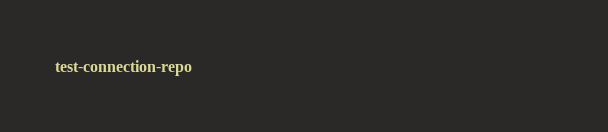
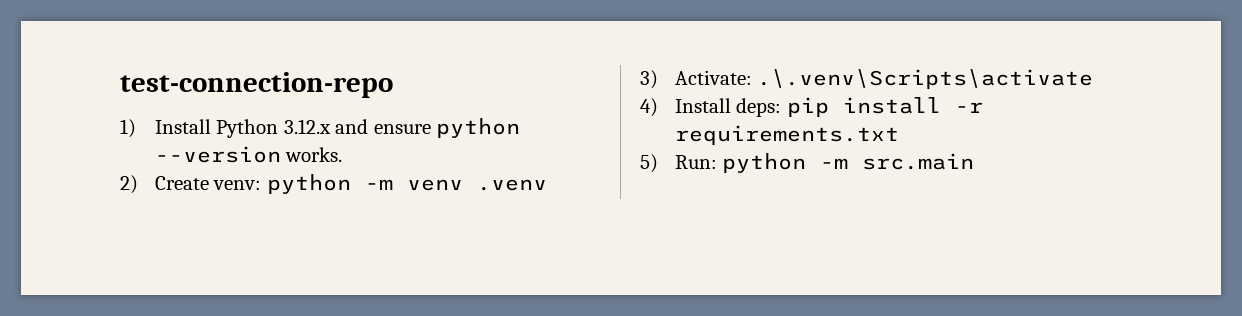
(192, 68) none -> [120,118,521,138] [154,146,343,163] [120,174,547,194] [640,69,1094,89] [640,97,983,117] [674,125,899,145] [640,153,975,173] // 1) Install Python 3.12.x and ensure python --version works. // 2) Create venv: python -m venv .venv // 3) Activate: .\.venv\Scripts\activate // 4) Install deps: pip install -r requirements.txt // 5) Run: python -m src.main

